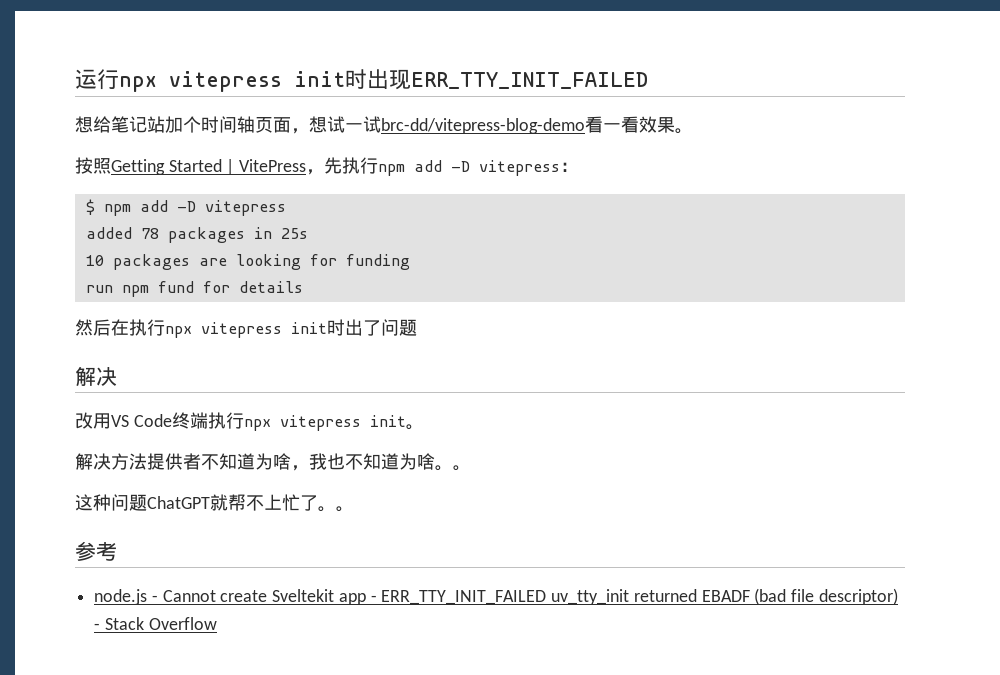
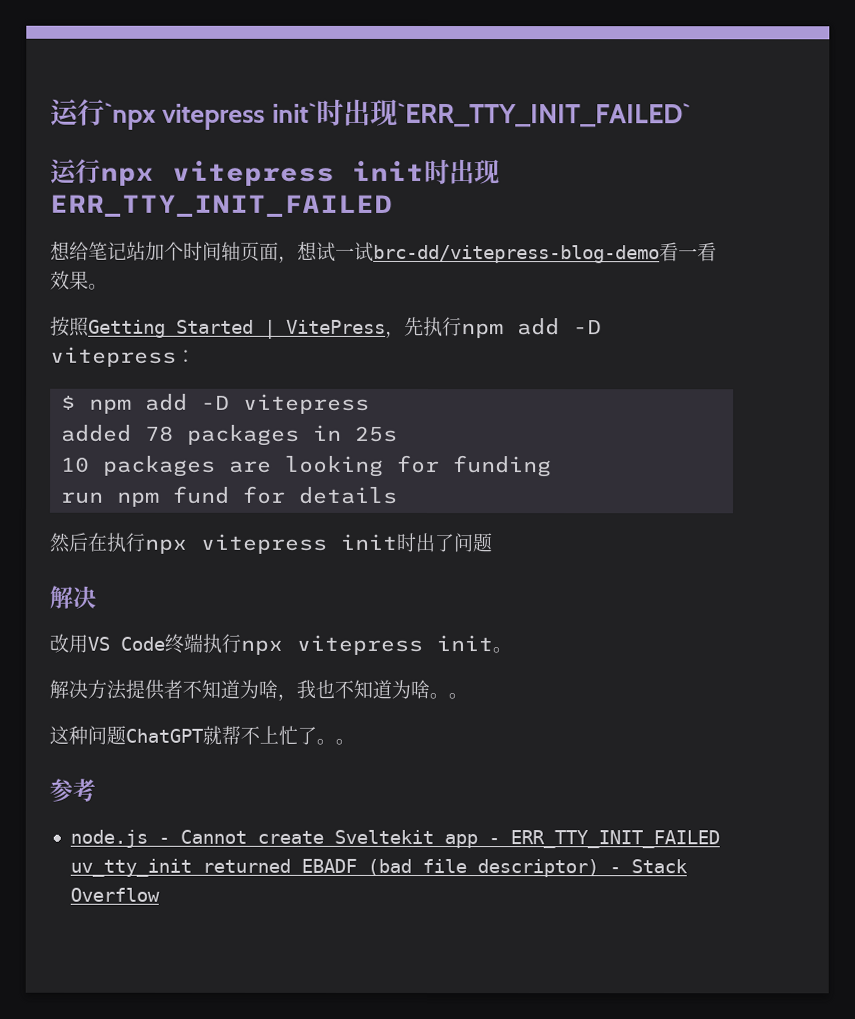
[75,69,119,90] 运行 -> [50,98,691,130] [50,158,101,184] 运行`npx vitepress init`时出现`ERR_TTY_INIT_FAILED` // 运行

